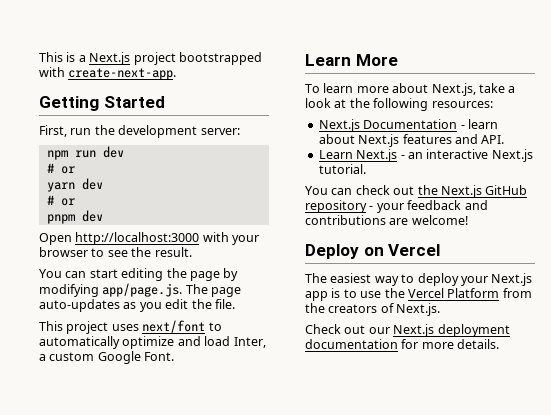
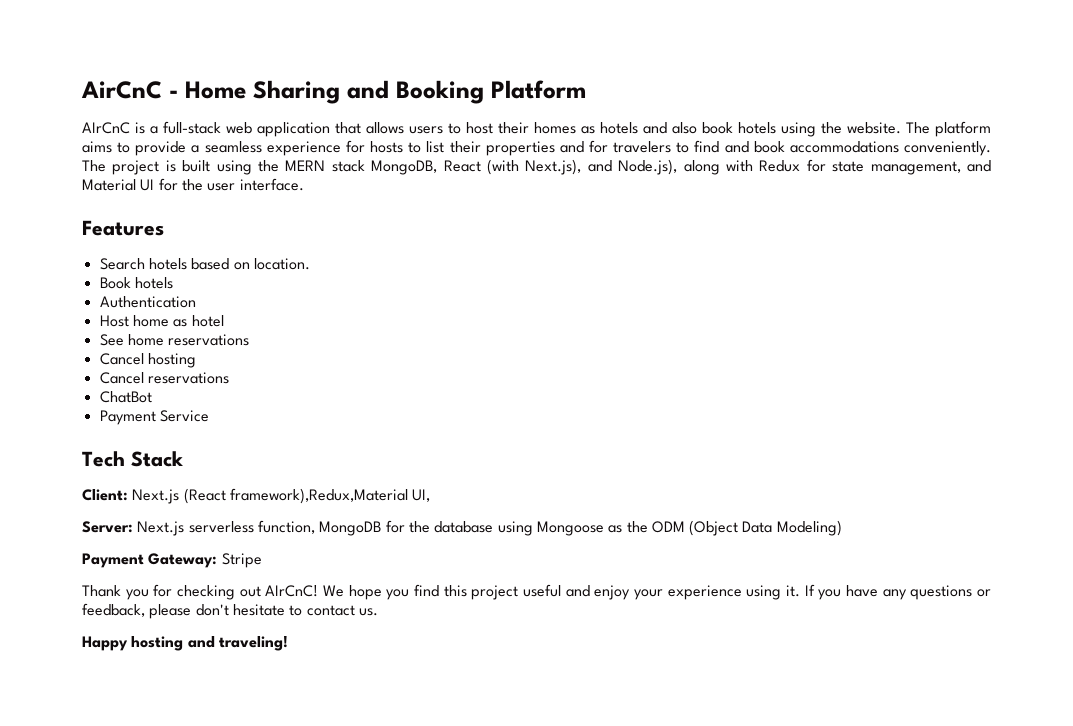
[39,52,262,65] [39,67,177,80] [39,96,165,111] [39,125,240,138] [46,146,124,160] [46,163,75,174] [46,178,103,192] [46,195,75,206] [46,210,103,224] [39,232,260,245] [39,247,192,257] [39,268,239,281] [39,283,242,297] [39,299,235,312] [39,320,222,334] [39,336,266,349] [39,351,175,364] [305,54,398,66] [305,83,516,96] [305,98,493,111] [318,119,498,132] [318,134,505,147] [318,149,533,162] [318,164,366,174] [305,185,528,198] [305,200,488,213] [305,215,468,225] [305,244,441,259] [305,273,533,286] [305,288,532,301] [305,303,441,316] [305,324,510,337] [305,339,500,349] This is a Next.js project bootstrapped with create-next-app. // Getting Started // First, run the development server: // npm run dev // # or // yarn dev // # or // pnpm dev // Open http://localhost:3000 with your browser to see the result. // You can start editing the page by modifying app/page.js. The page auto-updates as you edit the file. // This project uses next/font to automatically optimize and load Inter, a custom Google Font. // Learn More // To learn more about Next.js, take a look at the following resources: // Next.js Documentation - learn about Next.js features and API. // Learn Next.js - an interactive Next.js tutorial. // You can check out the Next.js GitHub repository - your feedback and contributions are welcome! // Deploy on Vercel // The easiest way to deploy your Next.js app is to use the Vercel Platform from the creators of Next.js. // Check out our Next.js deployment documentation for more details. -> [81,80,586,104] [82,121,991,137] [82,140,991,156] [82,159,991,175] [82,178,304,191] [82,220,164,236] [99,258,310,270] [99,277,173,289] [99,296,196,308] [99,315,224,327] [99,334,250,346] [99,353,196,368] [99,372,229,384] [99,391,152,403] [99,410,209,425] [82,451,183,467] [82,488,431,504] [82,520,842,536] [82,553,262,568] [82,584,991,600] [82,603,378,619] [82,636,288,651] AirCnC - Home Sharing and Booking Platform // AIrCnC is a full-stack web application that allows users to host their homes as hotels and also book hotels using the website. The platform aims to provide a seamless experience for hosts to list their properties and for travelers to find and book accommodations conveniently. The project is built using the MERN stack MongoDB, React (with Next.js), and Node.js), along with Redux for state management, and Material UI for the user interface. // Features // Search hotels based on location. // Book hotels // Authentication // Host home as hotel // See home reservations // Cancel hosting // Cancel reservations // ChatBot // Payment Service // Tech Stack // Client: Next.js (React framework),Redux,Material UI, // Server: Next.js serverless function, MongoDB for the database using Mongoose as the ODM (Object Data Modeling) // Payment Gateway: Stripe // Thank you for checking out AIrCnC! We hope you find this project useful and enjoy your experience using it. If you have any questions or feedback, please don't hesitate to contact us. // Happy hosting and traveling!

